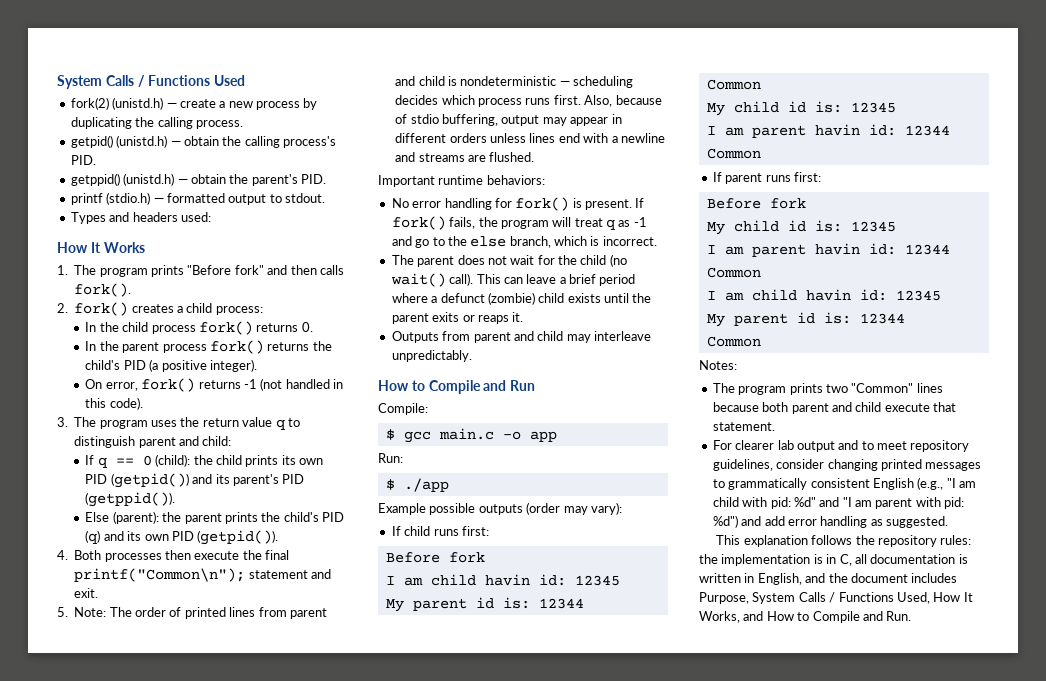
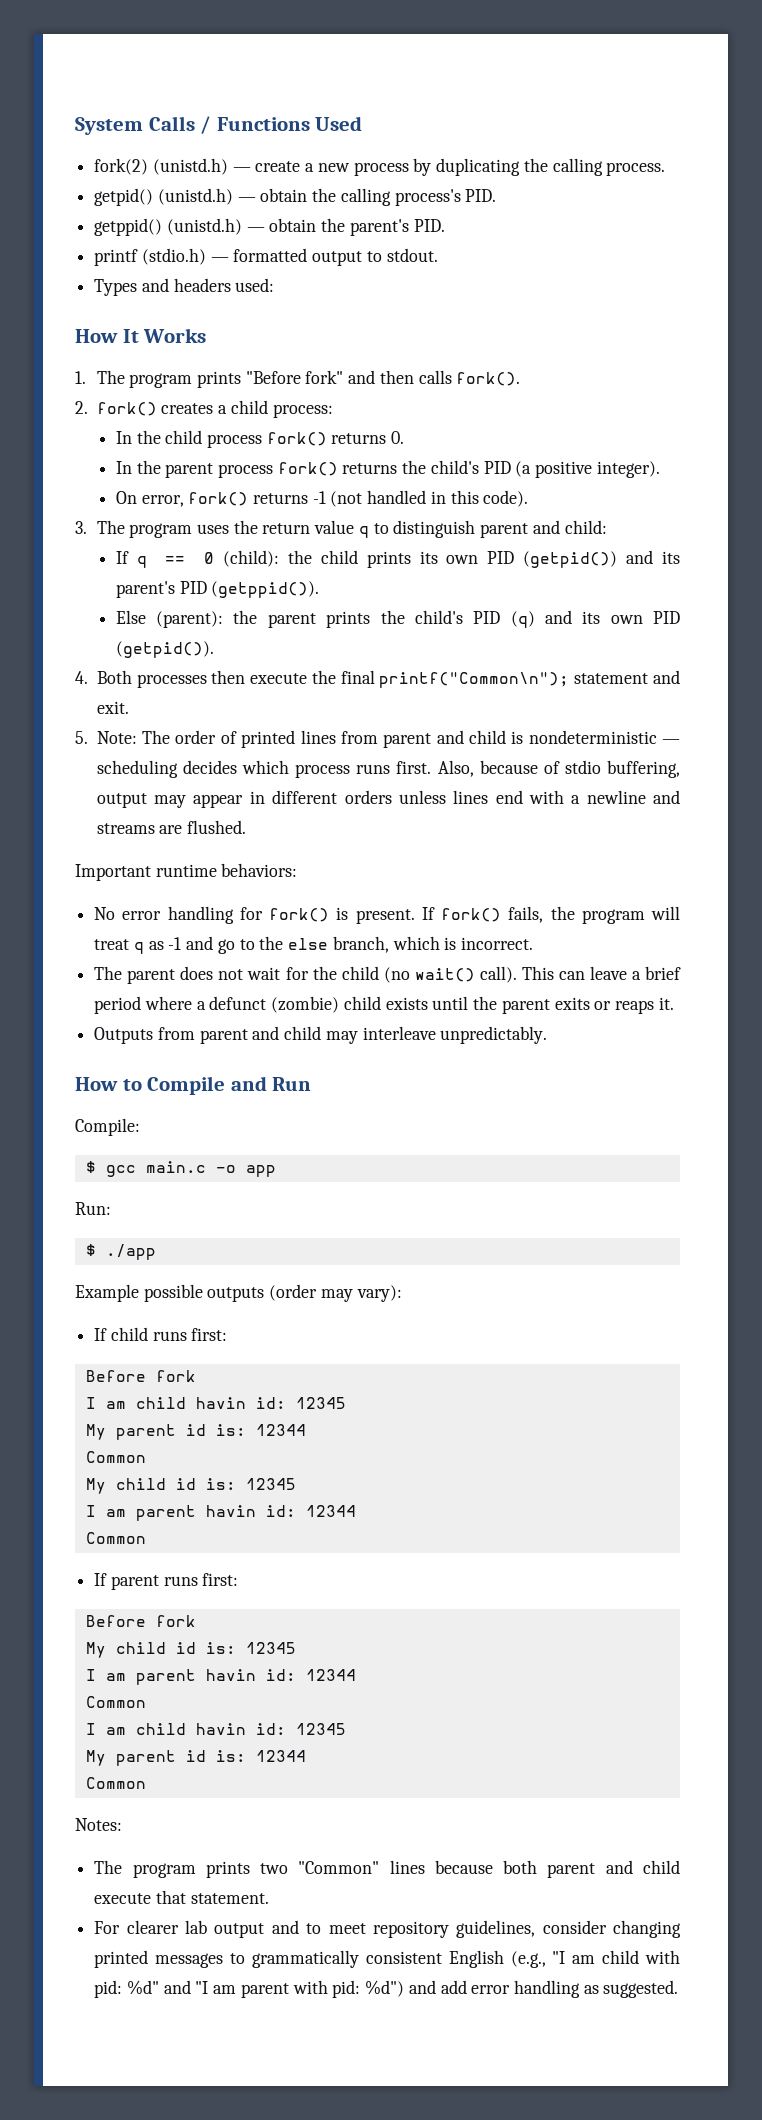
[716,535,972,547] [699,554,968,566] [699,573,958,585] [699,592,973,604] [699,611,912,623] // This explanation follows the repository rules: the implementation is in C, all documentation is written in English, and the document includes Purpose, System Calls / Functions Used, How It Works, and How to Compile and Run. -> (679, 1989) none

